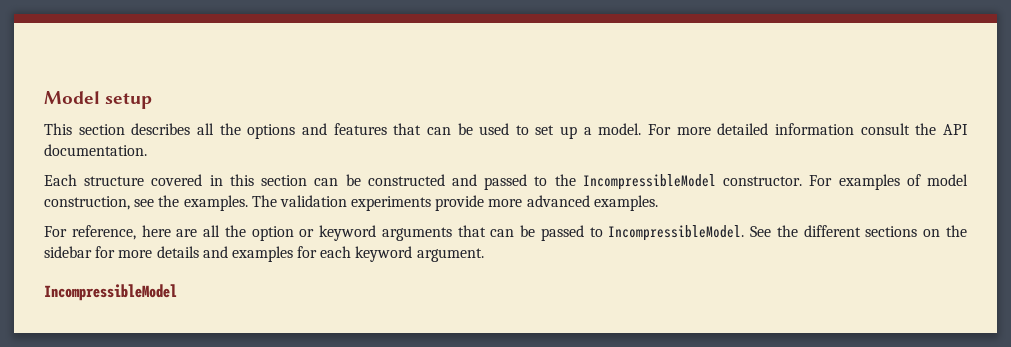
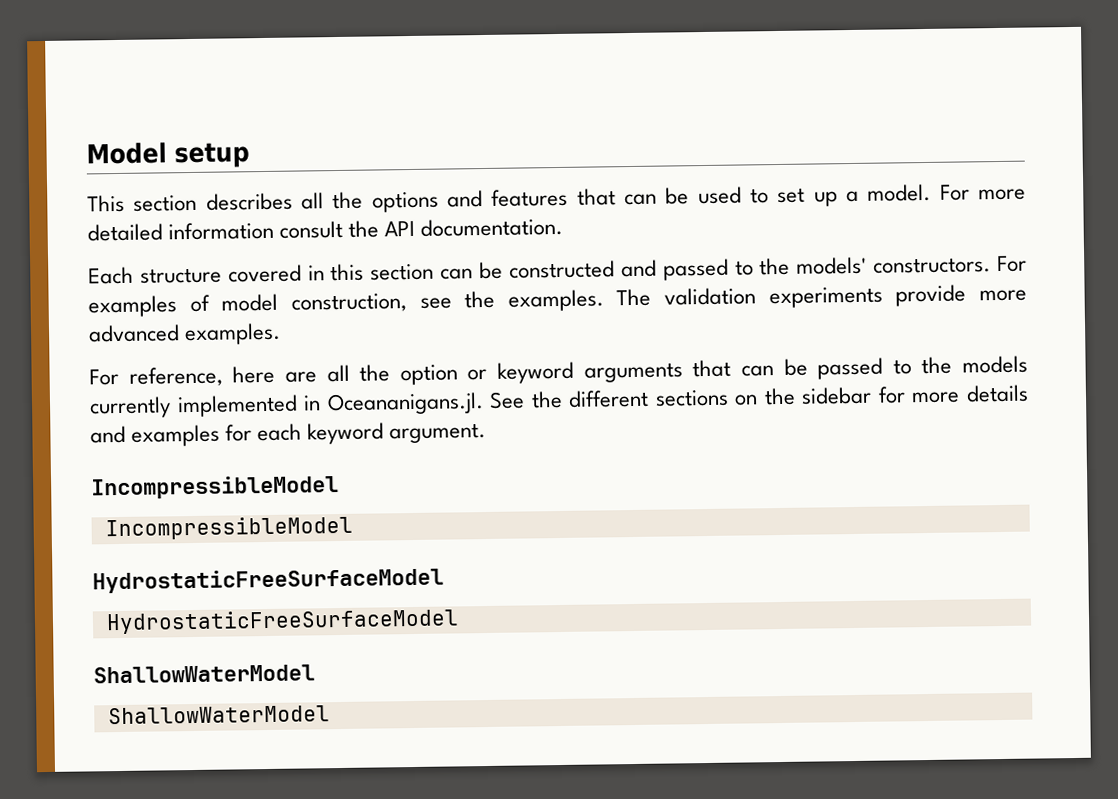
[582,174,803,190] IncompressibleModel constructor. -> [796,256,992,275] models' constructors.
[608,225,745,241] IncompressibleModel. -> [921,355,1028,375] [89,392,484,419] the models currently implemented in Oceananigans.jl.
(177, 292) none -> [104,515,353,541] [92,567,444,594] [105,608,459,635] [93,664,315,684] [107,705,330,725] // IncompressibleModel // HydrostaticFreeSurfaceModel // HydrostaticFreeSurfaceModel // ShallowWaterModel // ShallowWaterModel

